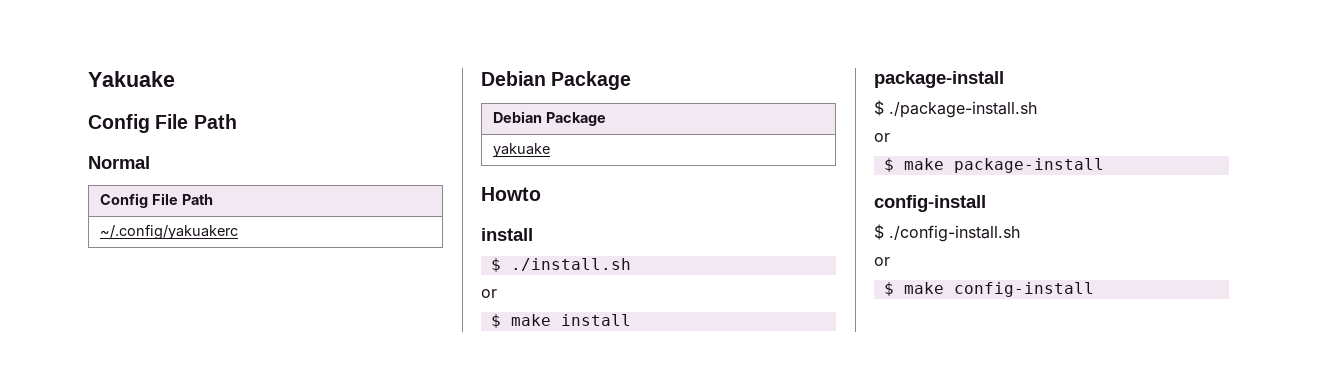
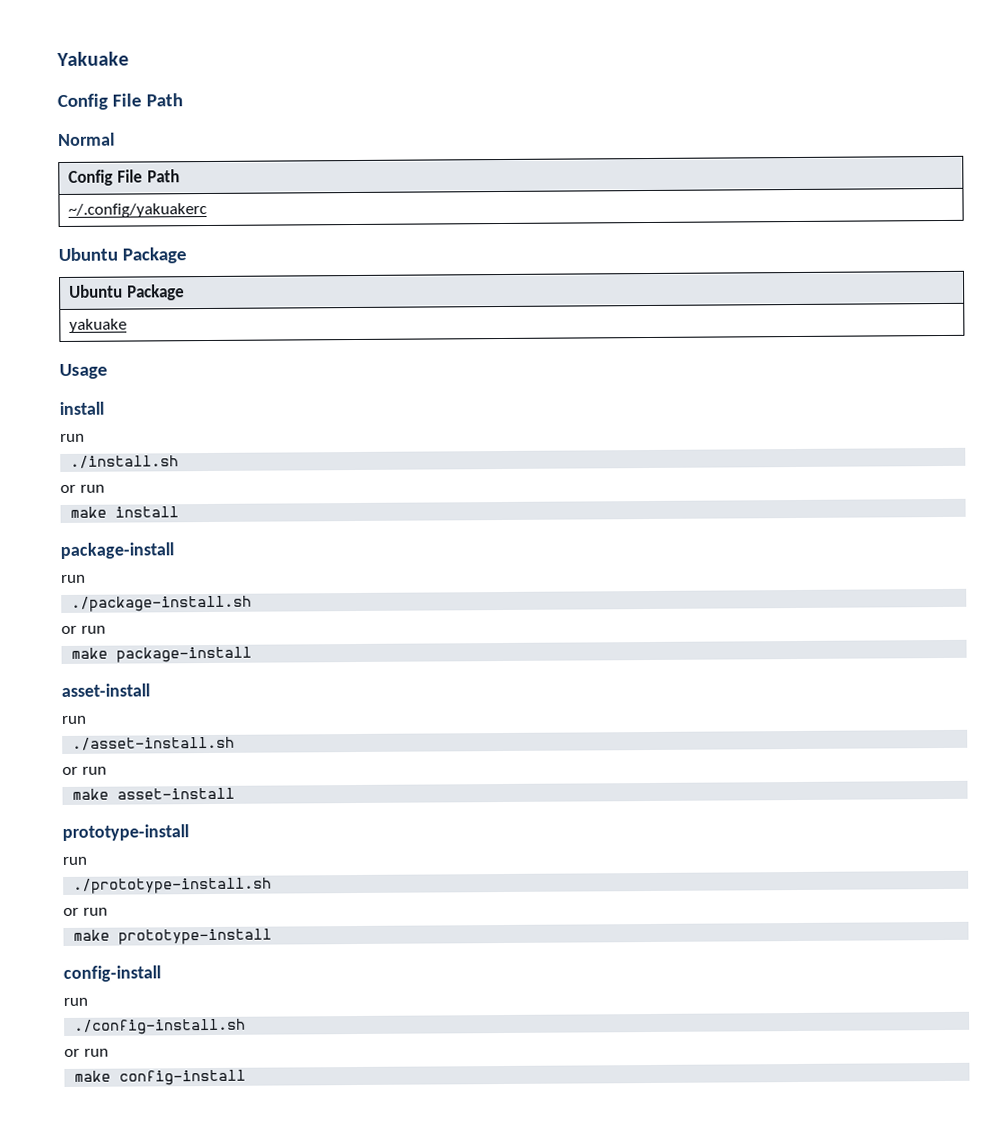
[481,71,632,90] [492,111,542,123] Debian Package // Debian -> [58,247,187,264] [69,284,124,298] Ubuntu Package // Ubuntu
[481,187,541,201] [481,228,533,241] [490,258,501,272] Howto // install // $ -> [59,363,108,380] [59,401,104,416] [60,433,85,443] Usage // install // run //
[490,314,501,328] // $ -> [79,484,105,493] run //
[874,100,884,116] $ -> [61,574,86,584] run //
[883,158,894,172] // $ -> [80,625,106,634] run //
(1104, 165) none -> [61,683,150,698] [61,715,87,725] [72,736,236,751] [62,766,107,776] [72,787,236,800] [62,824,189,841] [62,856,88,865] [73,877,273,894] [63,907,108,916] [73,928,273,945] // asset-install // run // ./asset-install.sh // or run // make asset-install // prototype-install // run // ./prototype-install.sh // or run // make prototype-install
[874,224,884,240] $ -> [63,997,88,1006] run //
[883,282,894,296] // $ -> [83,1048,109,1057] run //

